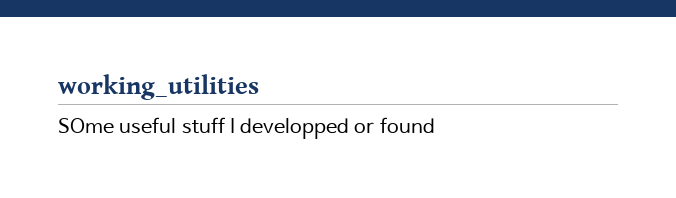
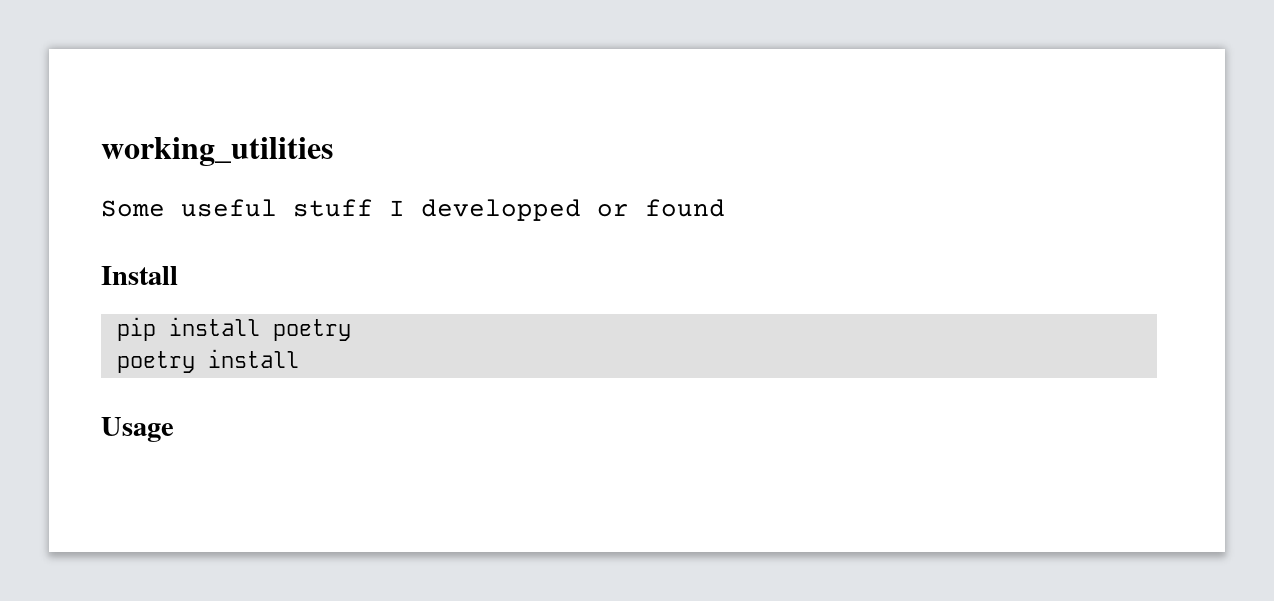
[58,118,114,134] SOme -> [101,200,165,217] Some
(435, 125) none -> [101,266,178,285] [116,317,351,341] [116,349,299,373] [101,417,174,442] // Install // pip install poetry // poetry install // Usage

